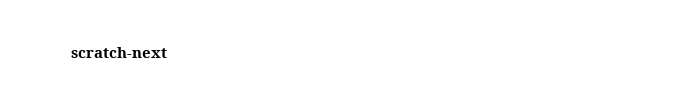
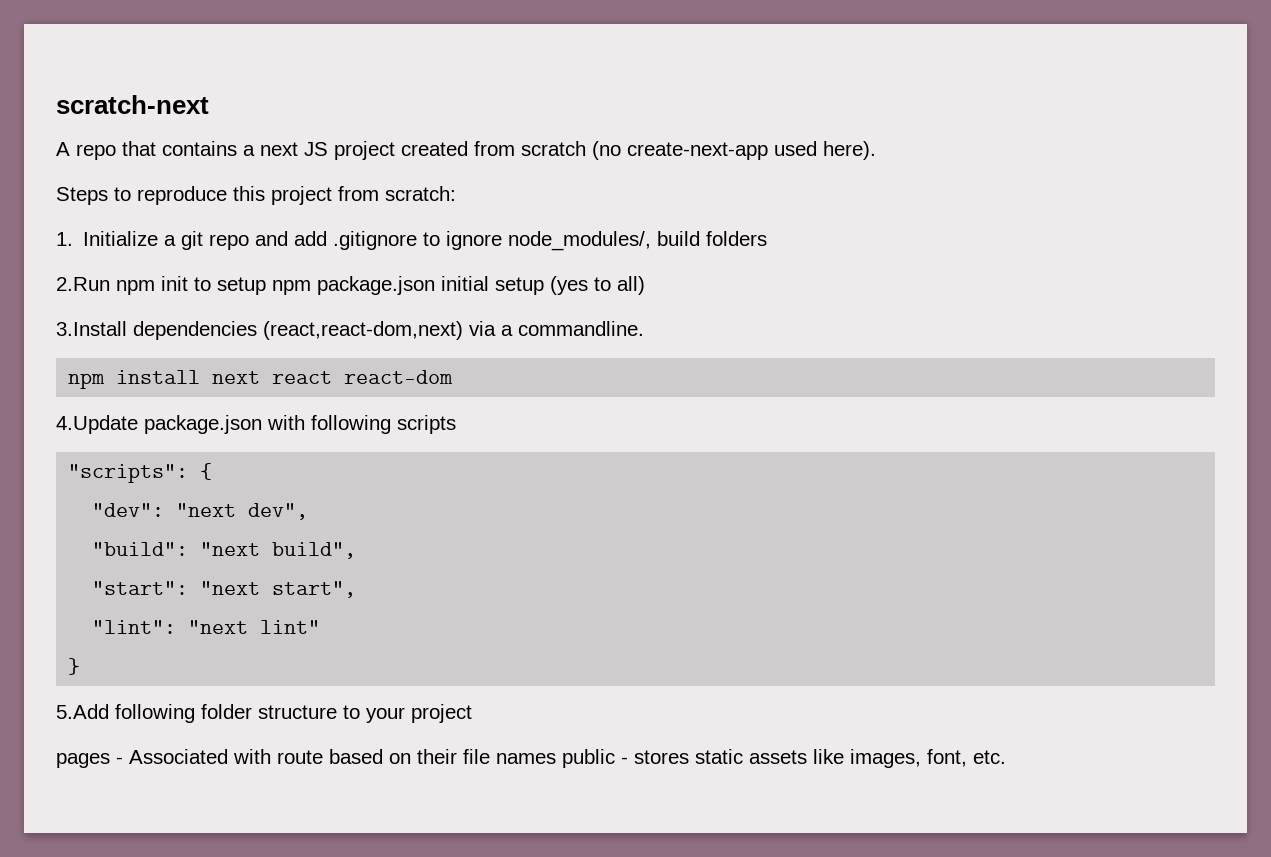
(167, 52) none -> [56,141,876,160] [56,186,456,205] [56,231,768,251] [56,276,645,295] [56,321,644,340] [68,370,454,389] [56,415,456,434] [68,463,213,483] [92,503,309,520] [92,542,357,559] [92,581,357,598] [92,620,321,634] [68,658,81,675] [56,704,472,723] [56,749,1006,768] // A repo that contains a next JS project created from scratch (no create-next-app used here). // Steps to reproduce this project from scratch: // 1. Initialize a git repo and add .gitignore to ignore node_modules/, build folders // 2.Run npm init to setup npm package.json initial setup (yes to all) // 3.Install dependencies (react,react-dom,next) via a commandline. // npm install next react react-dom // 4.Update package.json with following scripts // "scripts": { // "dev": "next dev", // "build": "next build", // "start": "next start", // "lint": "next lint" // } // 5.Add following folder structure to your project // pages - Associated with route based on their file names public - stores static assets like images, font, etc.

